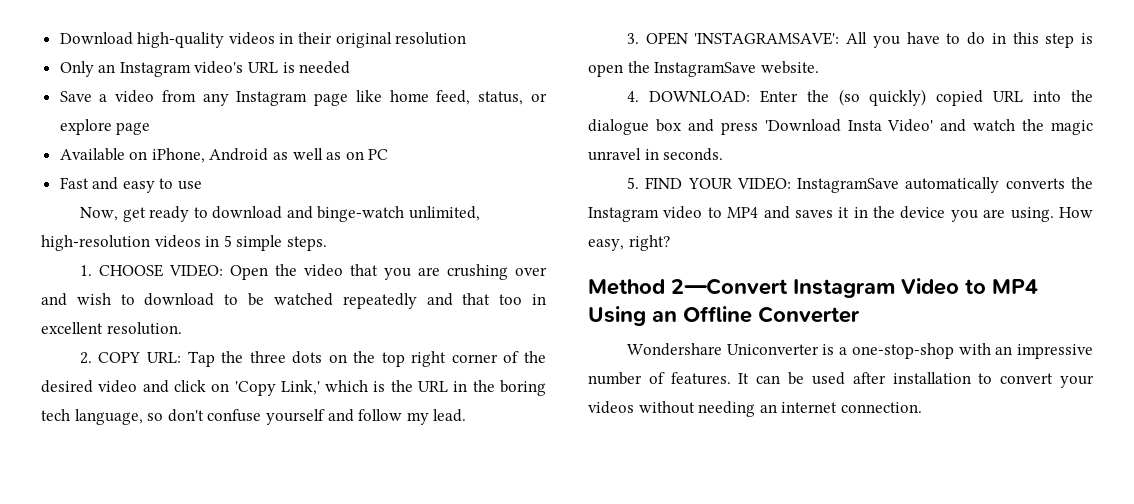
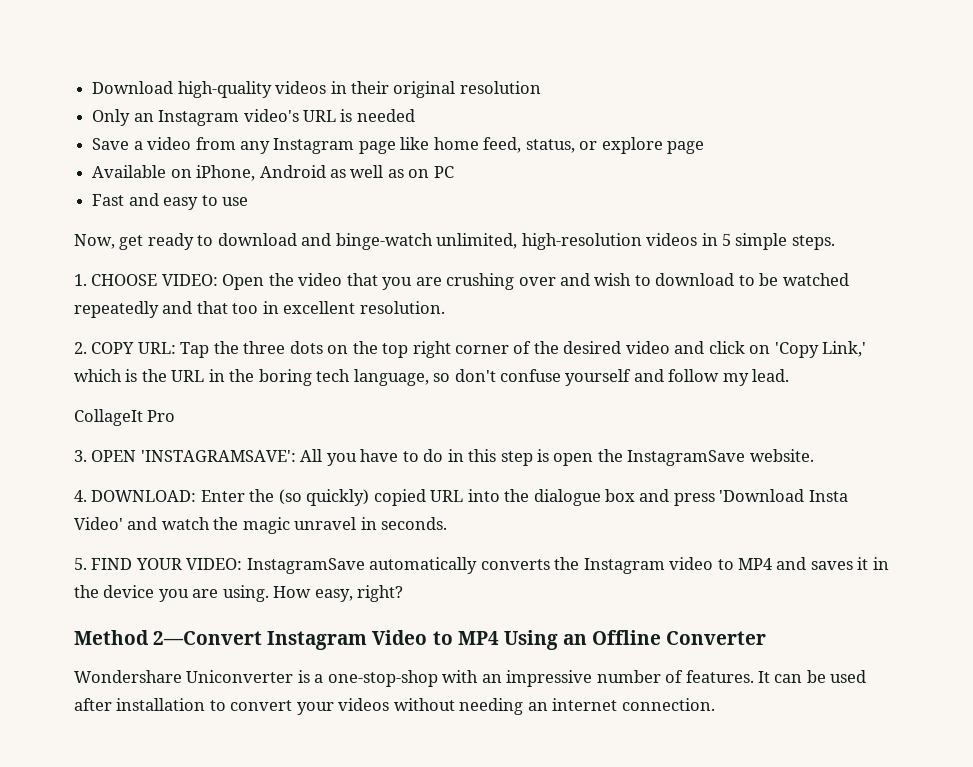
(467, 415) none -> [74,409,176,426] // CollageIt Pro

